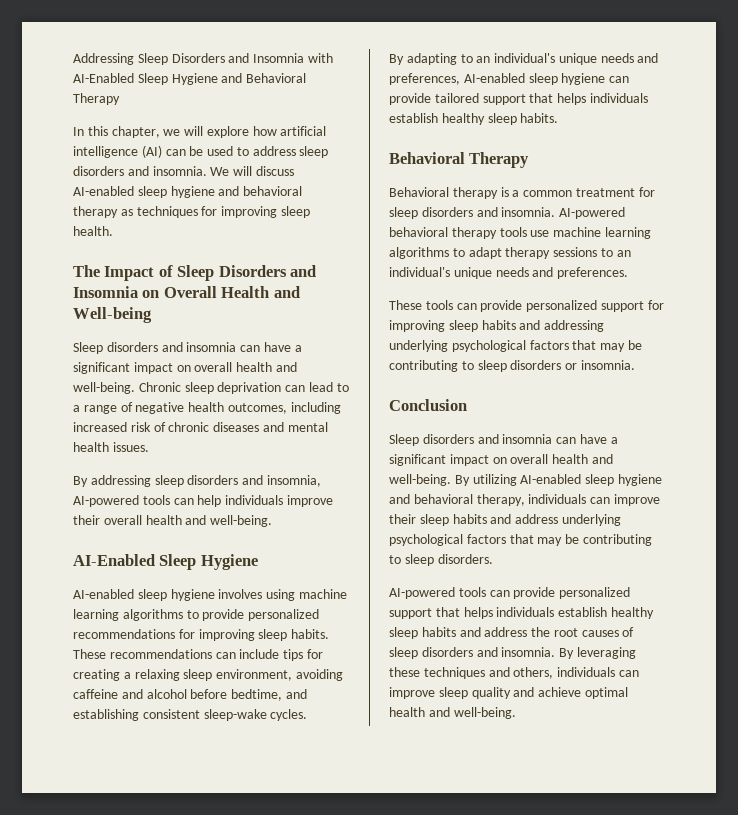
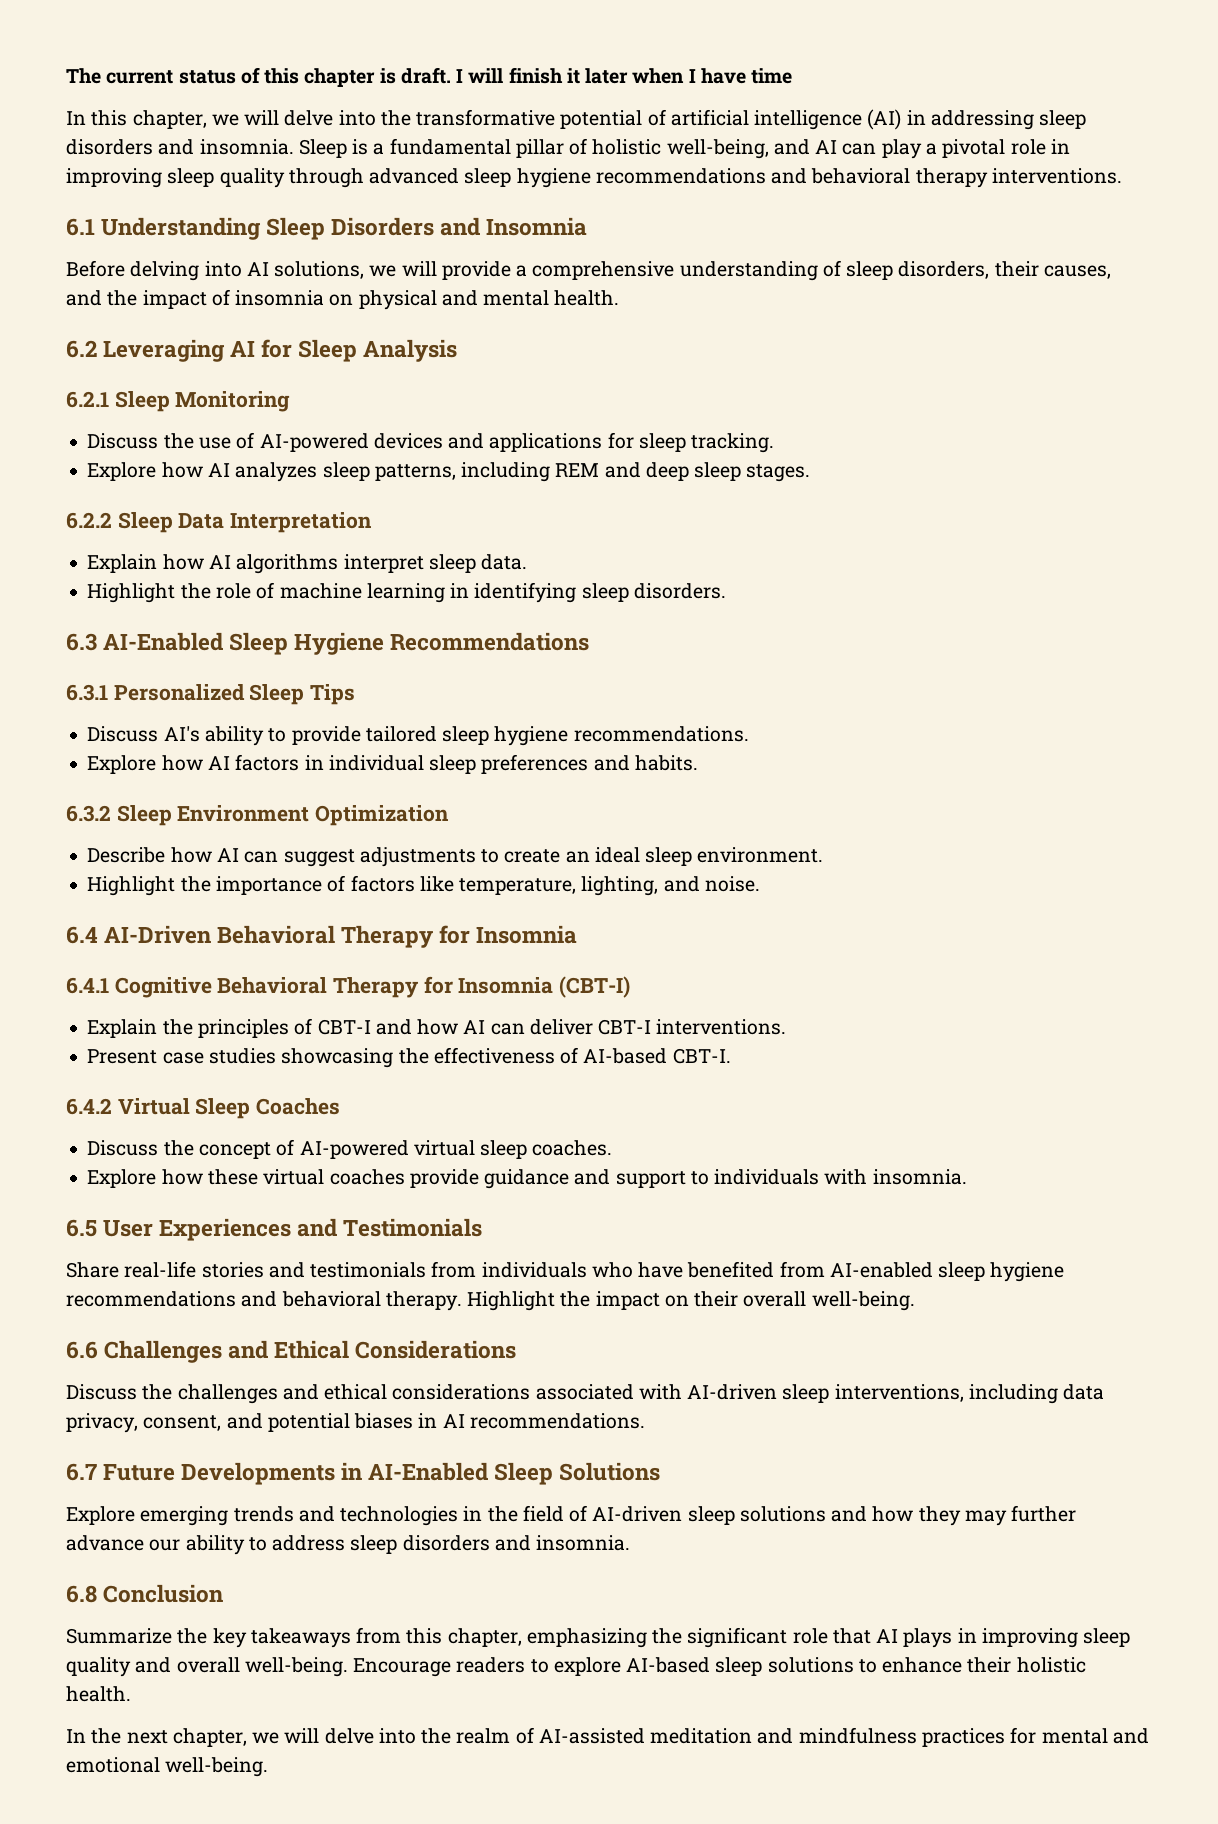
[73,53,333,65] [73,73,307,85] [73,93,120,105] Addressing Sleep Disorders and Insomnia with AI-Enabled Sleep Hygiene and Behavioral Therapy -> [66,67,793,87] The current status of this chapter is draft. I will finish it later when I have time
[206,126,327,138] [73,145,234,158] explore how artificial intelligence (AI) can be used -> [284,109,1087,130] [66,138,1070,159] [66,168,1122,188] [66,217,588,240] [66,260,1111,281] [66,289,620,310] [66,339,458,362] [66,391,291,412] [87,432,775,453] [87,462,811,482] [66,512,373,533] [87,554,528,574] [87,582,726,603] [66,632,590,655] [66,684,356,705] [87,726,749,746] [87,754,698,774] [66,805,450,826] [87,847,824,867] [87,875,760,896] [66,925,578,948] [66,976,631,998] [87,1018,787,1038] [87,1047,731,1068] [66,1098,341,1119] [87,1139,613,1159] [87,1169,967,1189] [66,1218,483,1241] [66,1261,1065,1282] [66,1291,915,1311] [66,1340,517,1363] [66,1384,1105,1404] [66,1413,645,1433] [66,1462,661,1485] [66,1505,1077,1526] [66,1535,245,1555] delve into the transformative potential of artificial intelligence (AI) in addressing sleep disorders and insomnia. Sleep is a fundamental pillar of holistic well-being, and AI can play a pivotal role in improving sleep quality through advanced sleep hygiene recommendations and behavioral therapy interventions. // 6.1 Understanding Sleep Disorders and Insomnia // Before delving into AI solutions, we will provide a comprehensive understanding of sleep disorders, their causes, and the impact of insomnia on physical and mental health. // 6.2 Leveraging AI for Sleep Analysis // 6.2.1 Sleep Monitoring // Discuss the use of AI-powered devices and applications for sleep tracking. // Explore how AI analyzes sleep patterns, including REM and deep sleep stages. // 6.2.2 Sleep Data Interpretation // Explain how AI algorithms interpret sleep data. // Highlight the role of machine learning in identifying sleep disorders. // 6.3 AI-Enabled Sleep Hygiene Recommendations // 6.3.1 Personalized Sleep Tips // Discuss AI's ability to provide tailored sleep hygiene recommendations. // Explore how AI factors in individual sleep preferences and habits. // 6.3.2 Sleep Environment Optimization // Describe how AI can suggest adjustments to create an ideal sleep environment. // Highlight the importance of factors like temperature, lighting, and noise. // 6.4 AI-Driven Behavioral Therapy for Insomnia // 6.4.1 Cognitive Behavioral Therapy for Insomnia (CBT-I) // Explain the principles of CBT-I and how AI can deliver CBT-I interventions. // Present case studies showcasing the effectiveness of AI-based CBT-I. // 6.4.2 Virtual Sleep Coaches // Discuss the concept of AI-powered virtual sleep coaches. // Explore how these virtual coaches provide guidance and support to individuals with insomnia. // 6.5 User Experiences and Testimonials // Share real-life stories and testimonials from individuals who have benefited from AI-enabled sleep hygiene recommendations and behavioral therapy. Highlight the impact on their overall well-being. // 6.6 Challenges and Ethical Considerations // Discuss the challenges and ethical considerations associated with AI-driven sleep interventions, including data privacy, consent, and potential biases in AI recommendations. // 6.7 Future Developments in AI-Enabled Sleep Solutions // Explore emerging trends and technologies in the field of AI-driven sleep solutions and how they may further advance our ability
[210,166,294,176] [73,186,303,198] [73,206,310,218] [73,226,113,236] [73,265,317,281] [73,286,300,298] [73,307,152,323] [73,342,302,354] [73,362,297,374] [73,382,349,394] [73,402,341,414] [73,422,328,432] [73,442,149,452] [73,475,321,487] [73,495,333,507] [73,515,273,527] [73,554,258,570] [73,589,347,601] [73,609,320,621] [73,629,330,641] [73,649,323,661] [73,669,343,681] [73,689,307,701] [73,709,308,721] [389,53,659,65] [389,73,630,85] [389,93,648,105] [389,113,559,125] [389,152,530,168] [389,187,655,199] [389,207,626,219] [389,227,651,239] [389,247,631,259] [389,267,629,279] [389,300,664,312] [389,320,605,332] [389,340,642,352] [389,360,635,372] [389,399,467,411] [389,434,618,446] [389,454,613,466] [389,474,662,486] [389,494,660,506] [389,514,621,526] [389,534,652,546] [389,554,493,566] [389,587,631,599] [389,607,654,619] [389,627,635,639] [389,647,636,659] [389,667,639,679] [389,687,628,699] [389,707,450,717] We will discuss AI-enabled sleep hygiene and behavioral therapy as techniques for improving sleep health. // The Impact of Sleep Disorders and Insomnia on Overall Health and Well-being // Sleep disorders and insomnia can have a significant impact on overall health and well-being. Chronic sleep deprivation can lead to a range of negative health outcomes, including increased risk of chronic diseases and mental health issues. // By addressing sleep disorders and insomnia, AI-powered tools can help individuals improve their overall health and well-being. // AI-Enabled Sleep Hygiene // AI-enabled sleep hygiene involves using machine learning algorithms to provide personalized recommendations for improving sleep habits. These recommendations can include tips for creating a relaxing sleep environment, avoiding caffeine and alcohol before bedtime, and establishing consistent sleep-wake cycles. // By adapting to an individual's unique needs and preferences, AI-enabled sleep hygiene can provide tailored support that helps individuals establish healthy sleep habits. // Behavioral Therapy // Behavioral therapy is a common treatment for sleep disorders and insomnia. AI-powered behavioral therapy tools use machine learning algorithms to adapt therapy sessions to an individual's unique needs and preferences. // These tools can provide personalized support for improving sleep habits and addressing underlying psychological factors that may be contributing to sleep disorders or insomnia. // Conclusion // Sleep disorders and insomnia can have a significant impact on overall health and well-being. By utilizing AI-enabled sleep hygiene and behavioral therapy, individuals can improve their sleep habits and address underlying psychological factors that may be contributing to sleep disorders. // AI-powered tools can provide personalized support that helps individuals establish healthy sleep habits and address the root causes of sleep disorders and insomnia. By leveraging these techniques and others, individuals can improve sleep quality and achieve optimal health and -> [66,1584,224,1603] [66,1627,1131,1648] [66,1657,1086,1677] [66,1686,131,1702] [66,1727,1149,1747] [66,1757,160,1773] // 6.8 Conclusion // Summarize the key takeaways from this chapter, emphasizing the significant role that AI plays in improving sleep quality and overall well-being. Encourage readers to explore AI-based sleep solutions to enhance their holistic health. // In the next chapter, we will delve into the realm of AI-assisted meditation and mindfulness practices for mental and emotional

